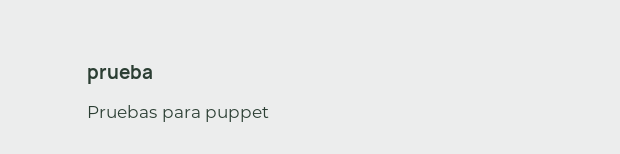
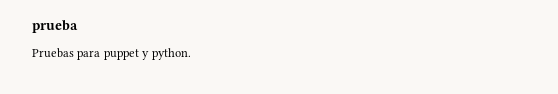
(270, 114) none -> [142,48,191,60] y python.

